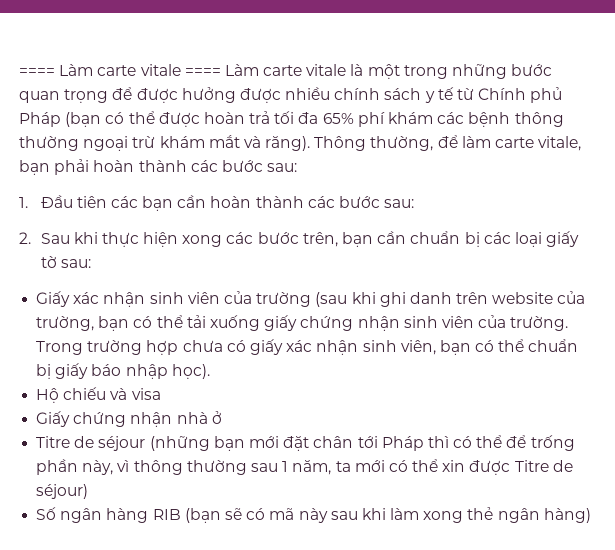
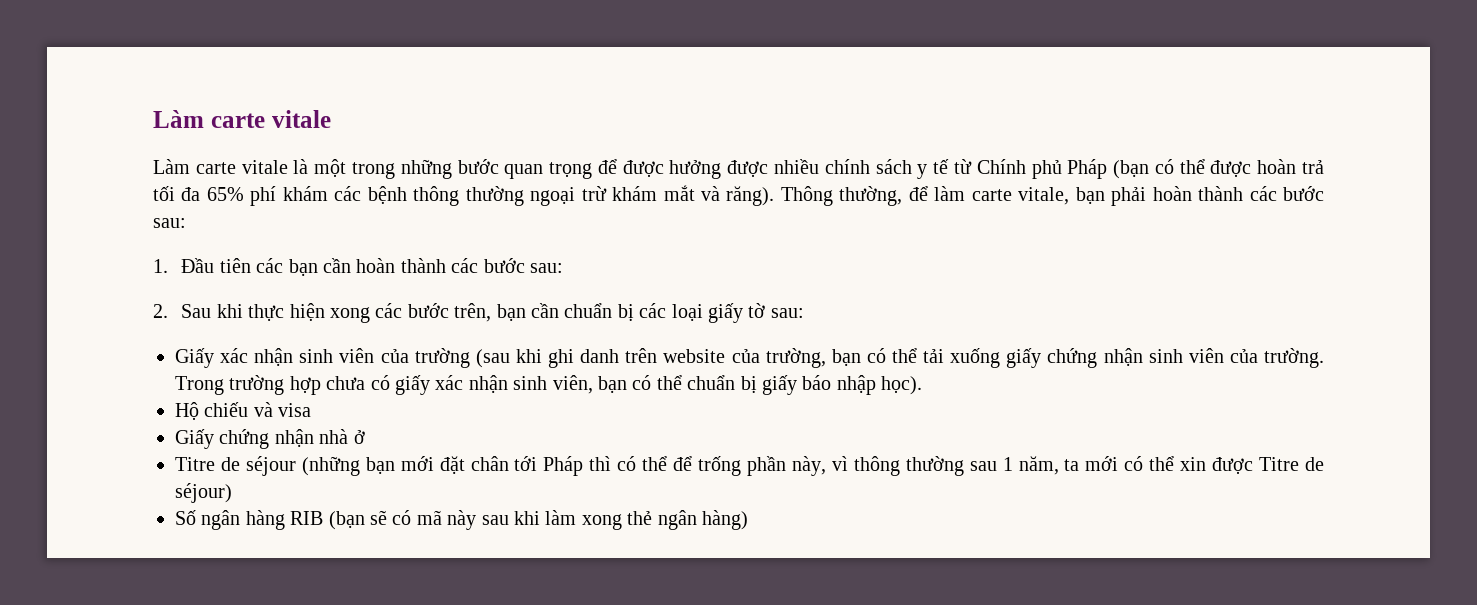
[19,64,221,76] ==== Làm carte vitale ==== -> [153,110,331,128] Làm carte vitale //

